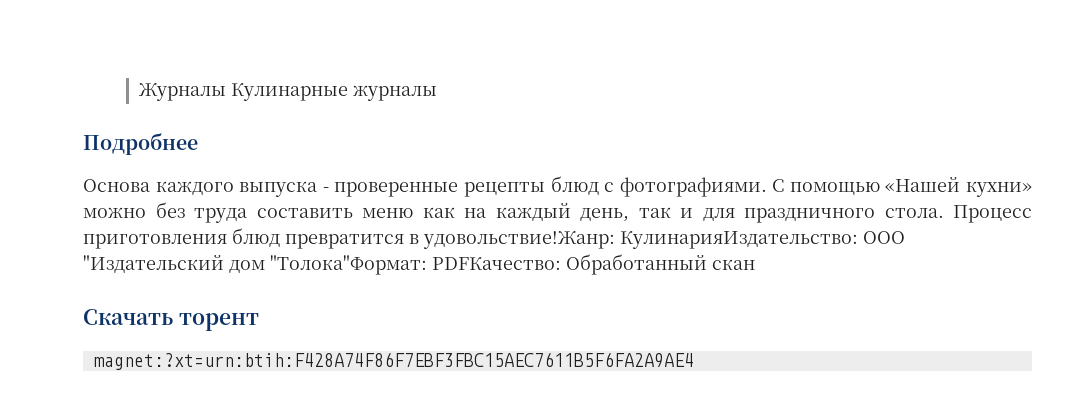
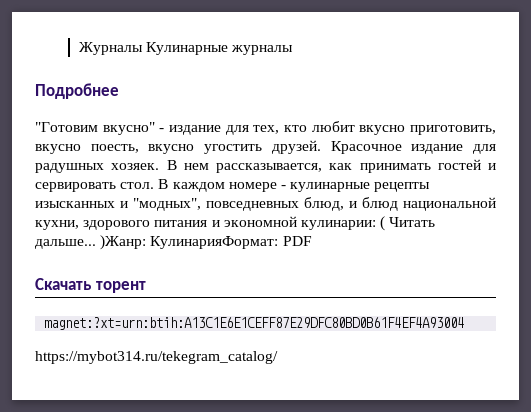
[83,176,1033,197] [83,202,1032,223] [83,228,905,249] [83,254,755,275] Основа каждого выпуска - проверенные рецепты блюд с фотографиями. С помощью «Нашей кухни» можно без труда составить меню как на каждый день, так и для праздничного стола. Процесс приготовления блюд превратится в удовольствие!Жанр: КулинарияИздательство: ООО "Издательский дом "Толока"Формат: PDFКачество: Обработанный скан -> [35,121,497,135] [35,140,497,154] [35,159,496,173] [35,179,431,192] [35,197,496,211] [35,216,436,231] [35,235,312,250] "Готовим вкусно" - издание для тех, кто любит вкусно приготовить, вкусно поесть, вкусно угостить друзей. Красочное издание для радушных хозяек. В нем рассказывается, как принимать гостей и сервировать стол. В каждом номере - кулинарные рецепты изысканных и "модных", повседневных блюд, и блюд национальной кухни, здорового питания и экономной кулинарии: ( Читать дальше... )Жанр: КулинарияФормат: PDF
[93,352,694,370] magnet:?xt=urn:btih:F428A74F86F7EBF3FBC15AEC7611B5F6FA2A9AE4 -> [44,317,465,330] [35,351,278,364] magnet:?xt=urn:btih:A13C1E6E1CEFF87E29DFC80BD0B61F4EF4A93004 // https://mybot314.ru/tekegram_catalog/

